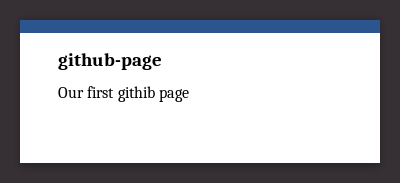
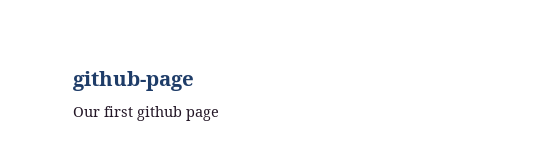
[117,86,155,102] githib -> [137,106,182,121] github

